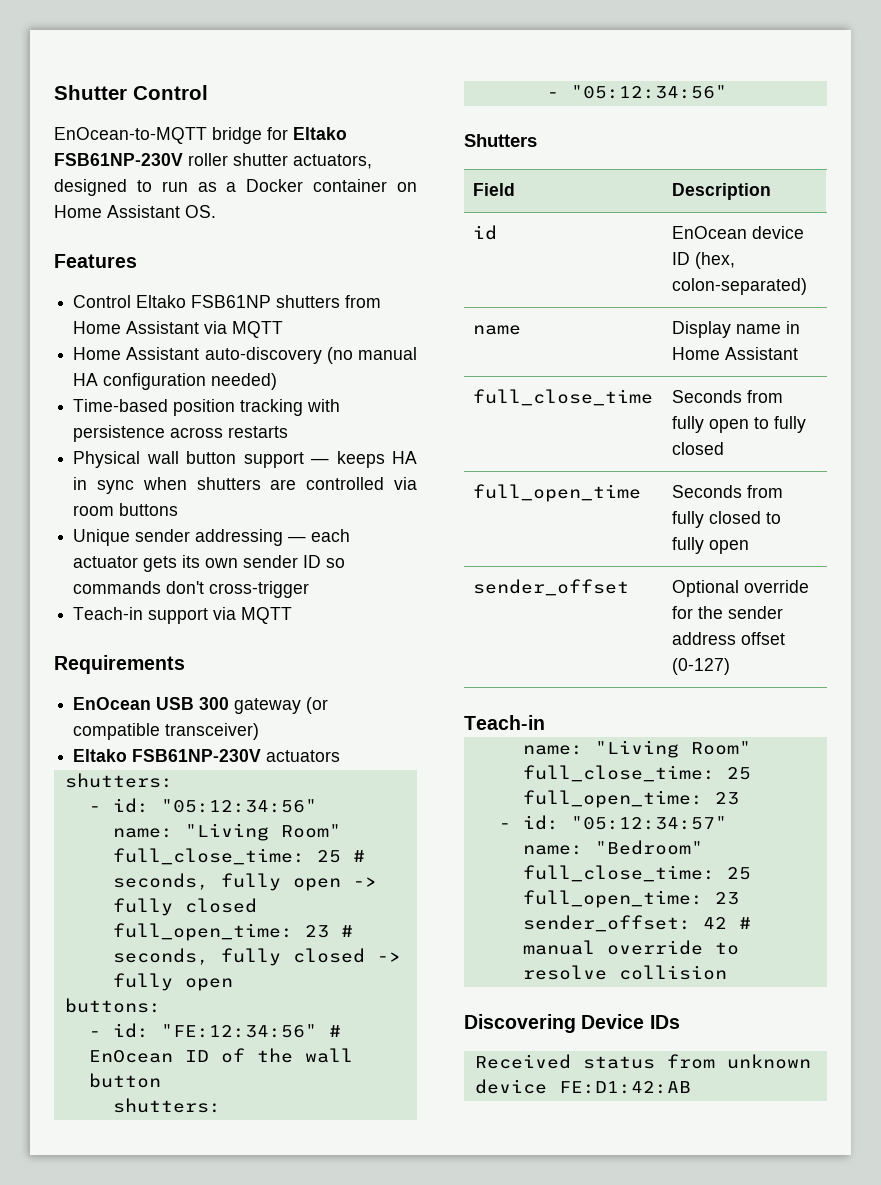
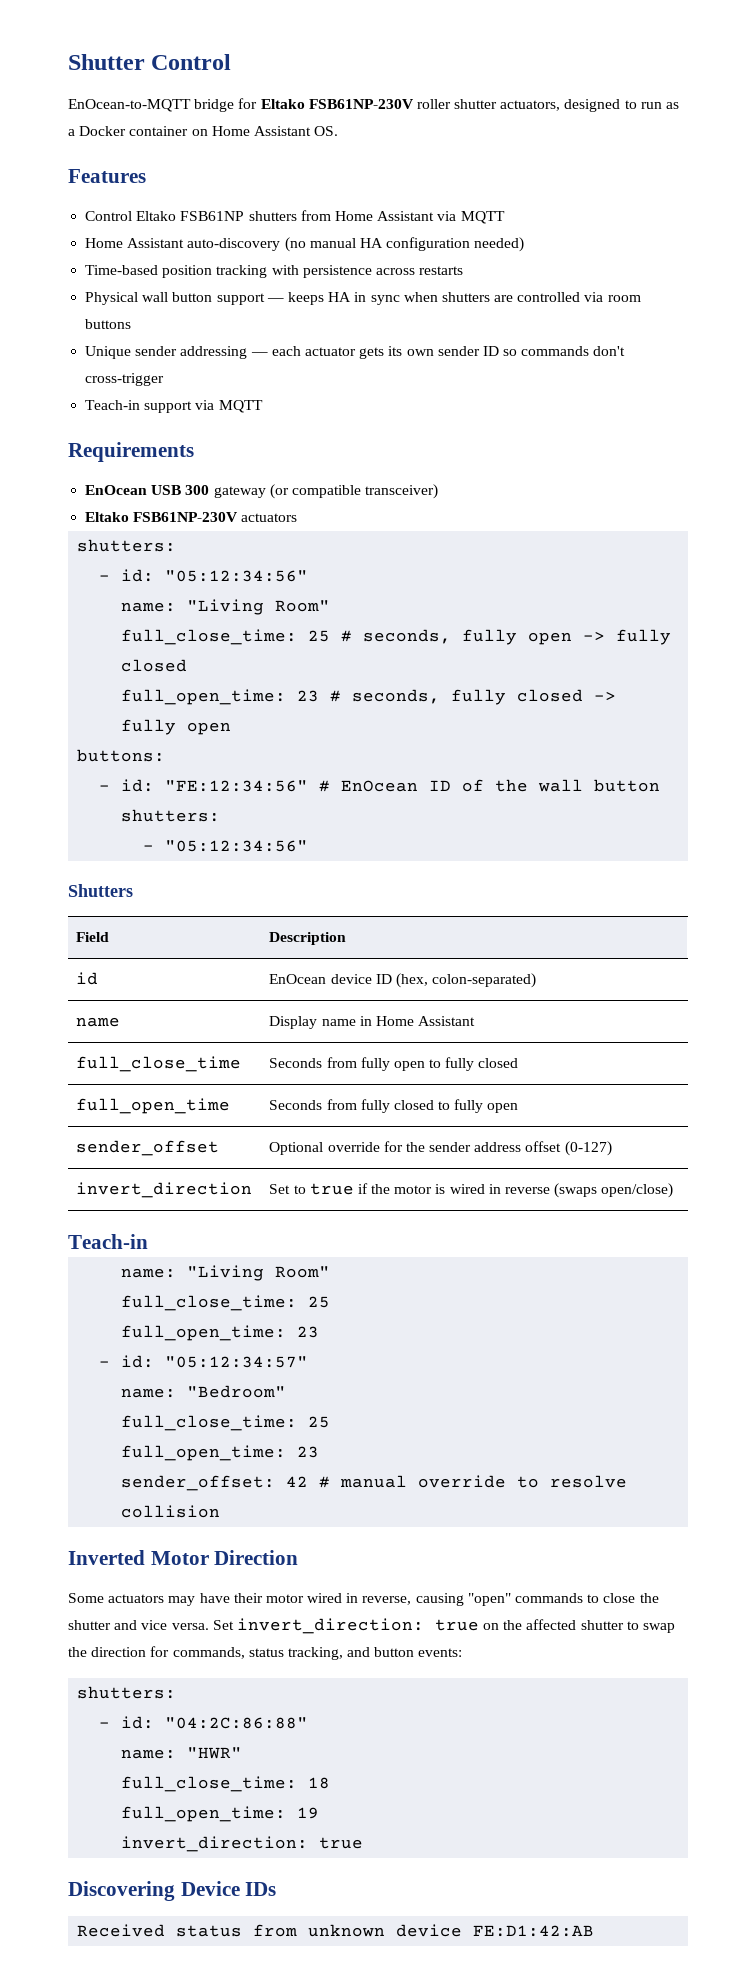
(731, 666) none -> [76,1182,253,1198] [269,1183,674,1198] // invert_direction | Set to true if the motor is wired in reverse (swaps open/close)
(727, 972) none -> [68,1550,299,1565] [68,1593,659,1606] [68,1618,676,1634] [68,1646,463,1660] [77,1686,177,1699] [99,1716,309,1729] [121,1747,243,1759] [121,1776,331,1792] [121,1806,320,1822] [121,1836,364,1852] // Inverted Motor Direction // Some actuators may have their motor wired in reverse, causing "open" commands to close the shutter and vice versa. Set invert_direction: true on the affected shutter to swap the direction for commands, status tracking, and button events: // shutters: // - id: "04:2C:86:88" // name: "HWR" // full_close_time: 18 // full_open_time: 19 // invert_direction: true

